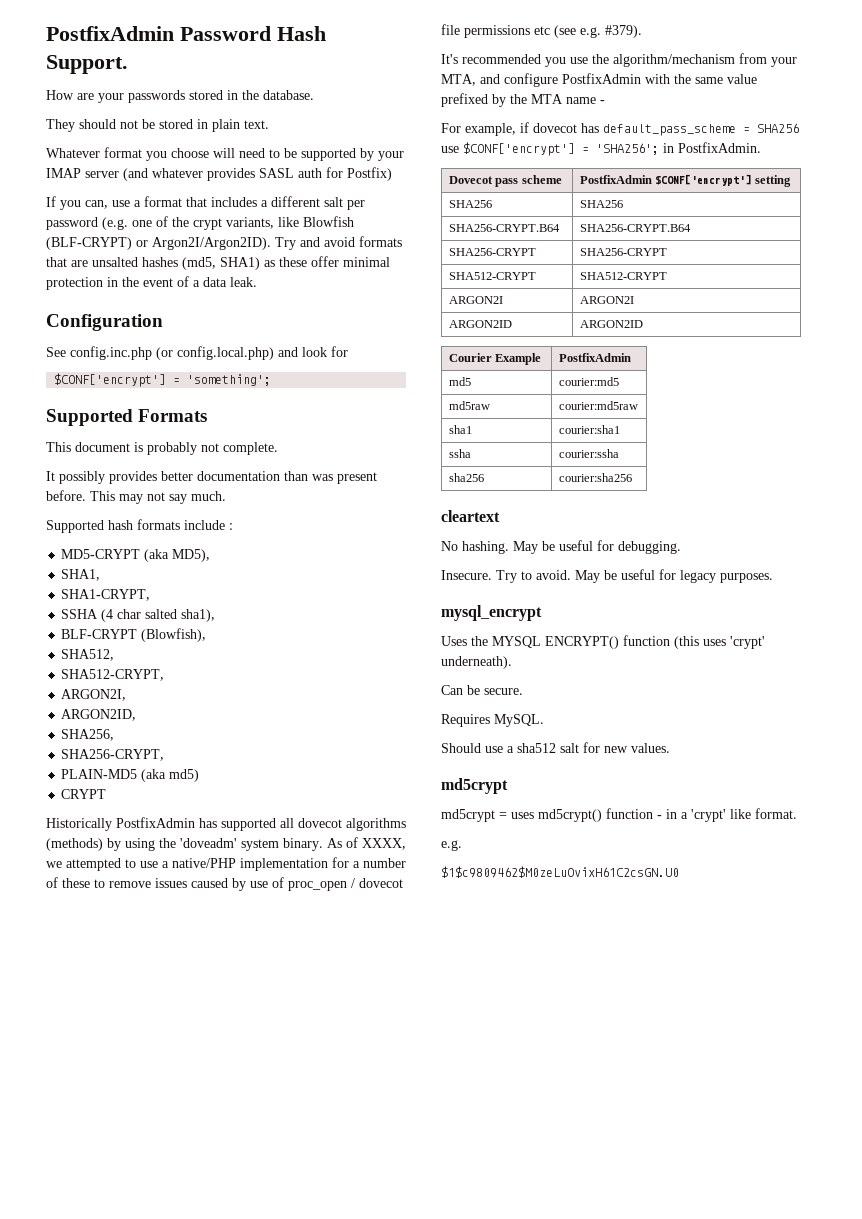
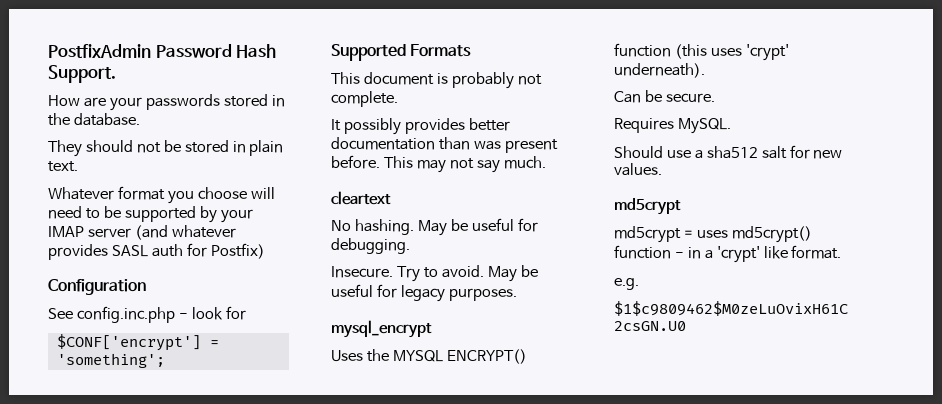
[46,196,365,210] [46,216,354,230] [46,236,402,250] [46,256,390,270] [46,276,257,290] // If you can, use a format that includes a different salt per password (e.g. one of the crypt variants, like Blowfish (BLF-CRYPT) or Argon2I/Argon2ID). Try and avoid formats that are unsalted hashes (md5, SHA1) as these offer minimal protection in the event of a data leak. -> (265, 251) none
[156,346,298,360] (or config.local.php) and -> [178,313,188,319] -
[46,519,233,533] [61,549,211,562] [61,569,101,581] [61,589,151,601] [61,609,216,622] [61,628,207,642] [61,649,115,661] [61,669,165,681] [61,689,127,701] [61,709,137,721] [61,729,115,741] [61,749,165,761] [61,769,200,782] [61,789,107,799] [46,817,406,831] [46,837,406,851] [46,857,406,871] [46,877,403,891] [441,24,642,38] [441,53,797,67] [441,73,757,87] [441,93,605,107] [441,122,799,136] [441,142,761,156] [448,175,562,187] [579,174,791,187] [448,200,492,208] [579,200,623,208] [448,224,560,232] [579,224,691,232] [448,248,536,256] [579,248,667,256] [448,272,536,280] [579,272,667,280] [448,296,503,304] [579,296,634,304] [448,320,512,328] [579,320,643,328] [448,353,542,365] [558,353,631,362] [448,377,471,386] [558,377,619,386] [448,401,490,410] [558,401,638,410] [448,425,472,434] [558,425,620,434] [448,449,471,458] [558,449,619,458] [448,473,484,482] [558,473,632,482] // Supported hash formats include : // MD5-CRYPT (aka MD5), // SHA1, // SHA1-CRYPT, // SSHA (4 char salted sha1), // BLF-CRYPT (Blowfish), // SHA512, // SHA512-CRYPT, // ARGON2I, // ARGON2ID, // SHA256, // SHA256-CRYPT, // PLAIN-MD5 (aka md5) // CRYPT // Historically PostfixAdmin has supported all dovecot algorithms (methods) by using the 'doveadm' system binary. As of XXXX, we attempted to use a native/PHP implementation for a number of these to remove issues caused by use of proc_open / dovecot file permissions etc (see e.g. #379). // It's recommended you use the algorithm/mechanism from your MTA, and configure PostfixAdmin with the same value prefixed by the MTA name - // For example, if dovecot has default_pass_scheme = SHA256 use $CONF['encrypt'] = 'SHA256'; in PostfixAdmin. // Dovecot pass scheme | PostfixAdmin $CONF['encrypt'] setting // SHA256 | SHA256 // SHA256-CRYPT.B64 | SHA256-CRYPT.B64 // SHA256-CRYPT | SHA256-CRYPT // SHA512-CRYPT | SHA512-CRYPT // ARGON2I | ARGON2I // ARGON2ID | ARGON2ID // Courier Example | PostfixAdmin // md5 | courier:md5 // md5raw | courier:md5raw // sha1 | courier:sha1 // ssha | courier:ssha // sha256 | courier:sha256 -> (546, 162) none

